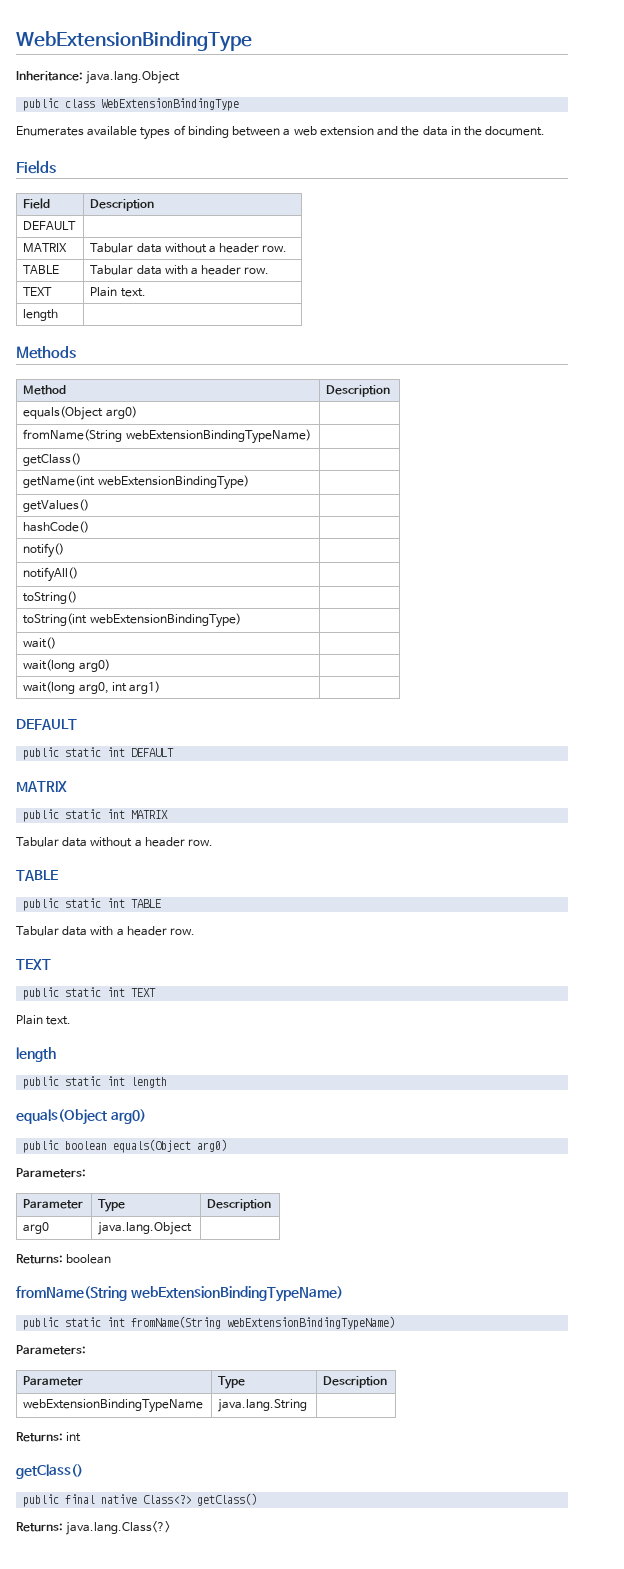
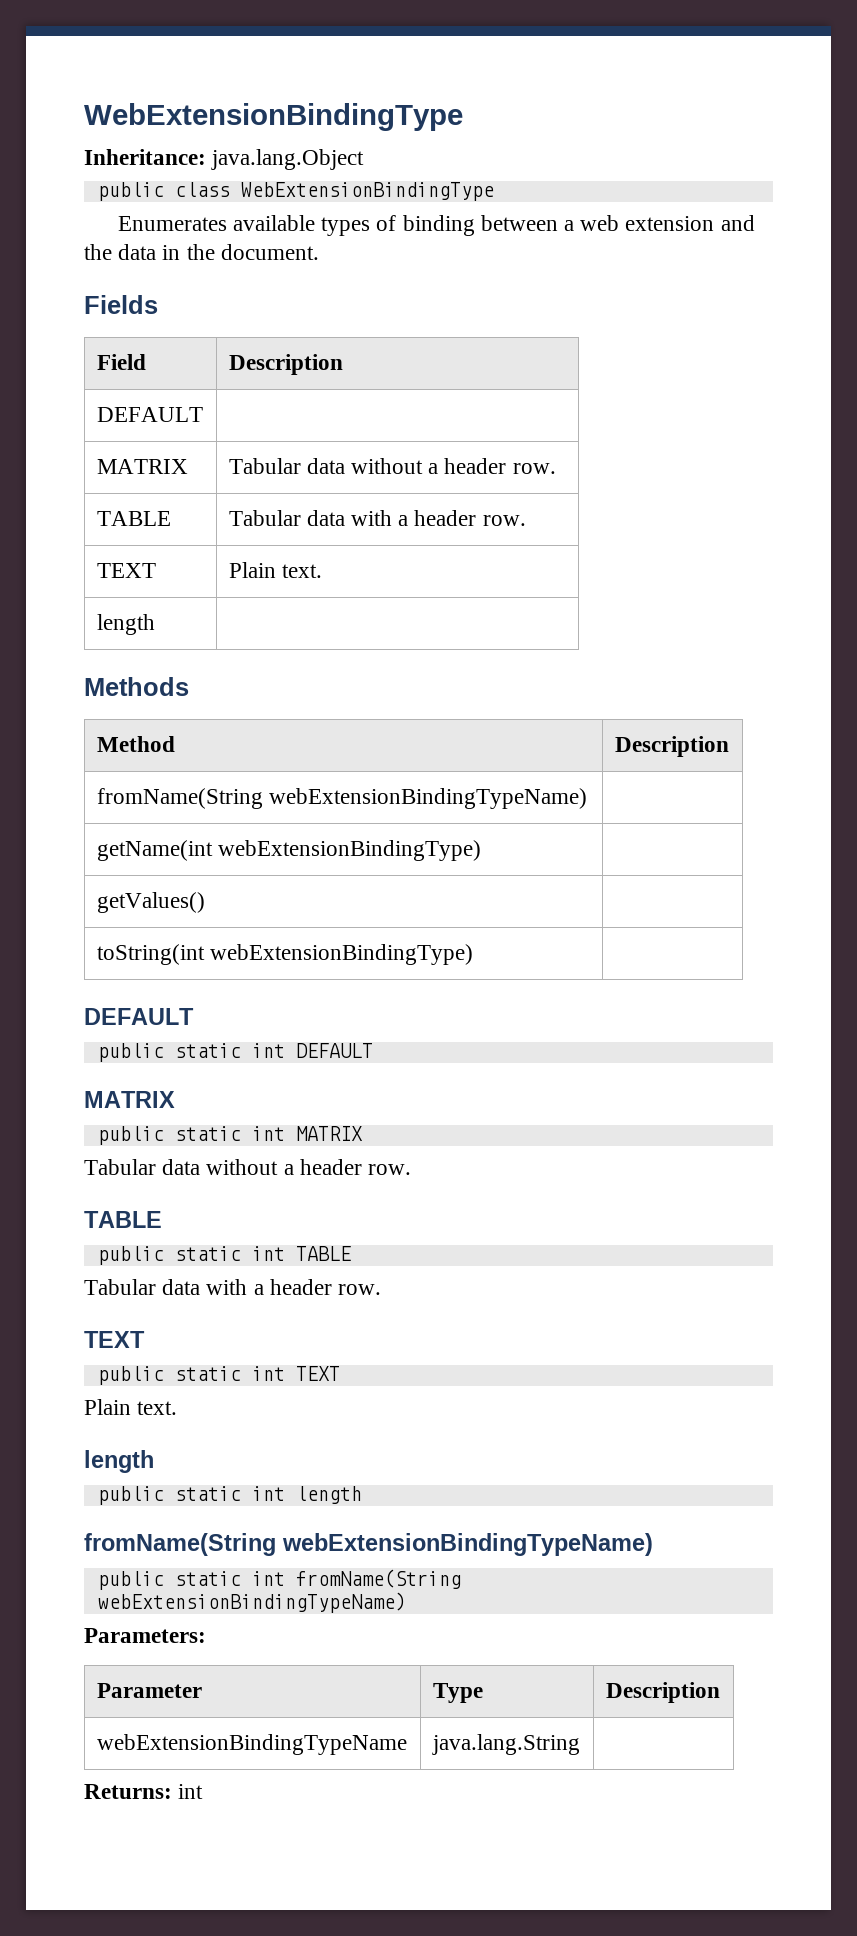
[23,406,137,420] // equals(Object arg0) | -> (729, 746) none
[23,453,82,466] // getClass() | -> (587, 798) none
[23,521,90,533] [23,543,65,558] [23,567,79,582] [23,591,78,604] [23,613,241,628] [23,637,57,649] [23,659,110,672] [23,681,161,694] hashCode() | // notify() | // notifyAll() | // toString() | // toString(int webExtensionBindingType) | // wait() | // wait(long arg0) | // wait(long arg0, int arg1) -> [96,944,473,965] toString(int webExtensionBindingType)
[16,1109,146,1125] [23,1139,228,1153] [16,1168,86,1178] [23,1199,84,1209] [98,1199,126,1212] [207,1199,272,1211] [23,1222,50,1234] [98,1222,193,1235] [16,1254,112,1264] // equals(Object arg0) // public boolean equals(Object arg0) // Parameters: // Parameter | Type | Description // arg0 | java.lang.Object | // Returns: boolean -> (362, 1495) none
[16,1464,83,1479] [23,1493,258,1507] [16,1521,171,1535] // getClass() // public final native Class<?> getClass() // Returns: java.lang.Class<?> -> (204, 1791) none

